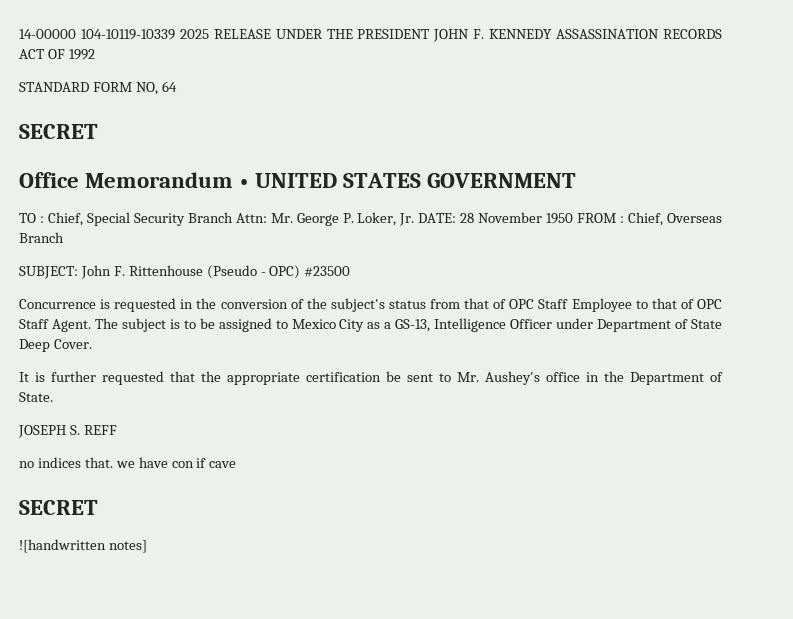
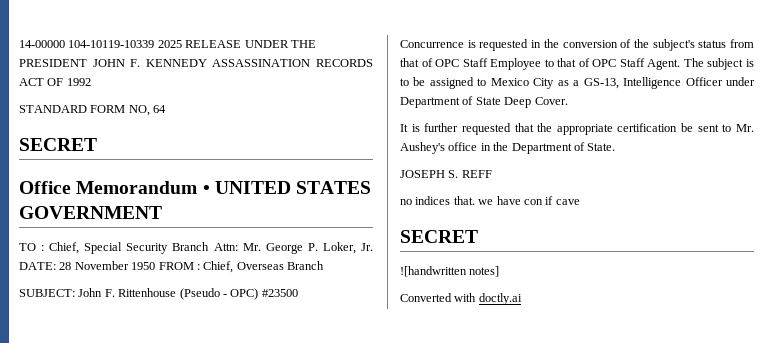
(147, 546) none -> [400,293,522,305] // Converted with doctly.ai

